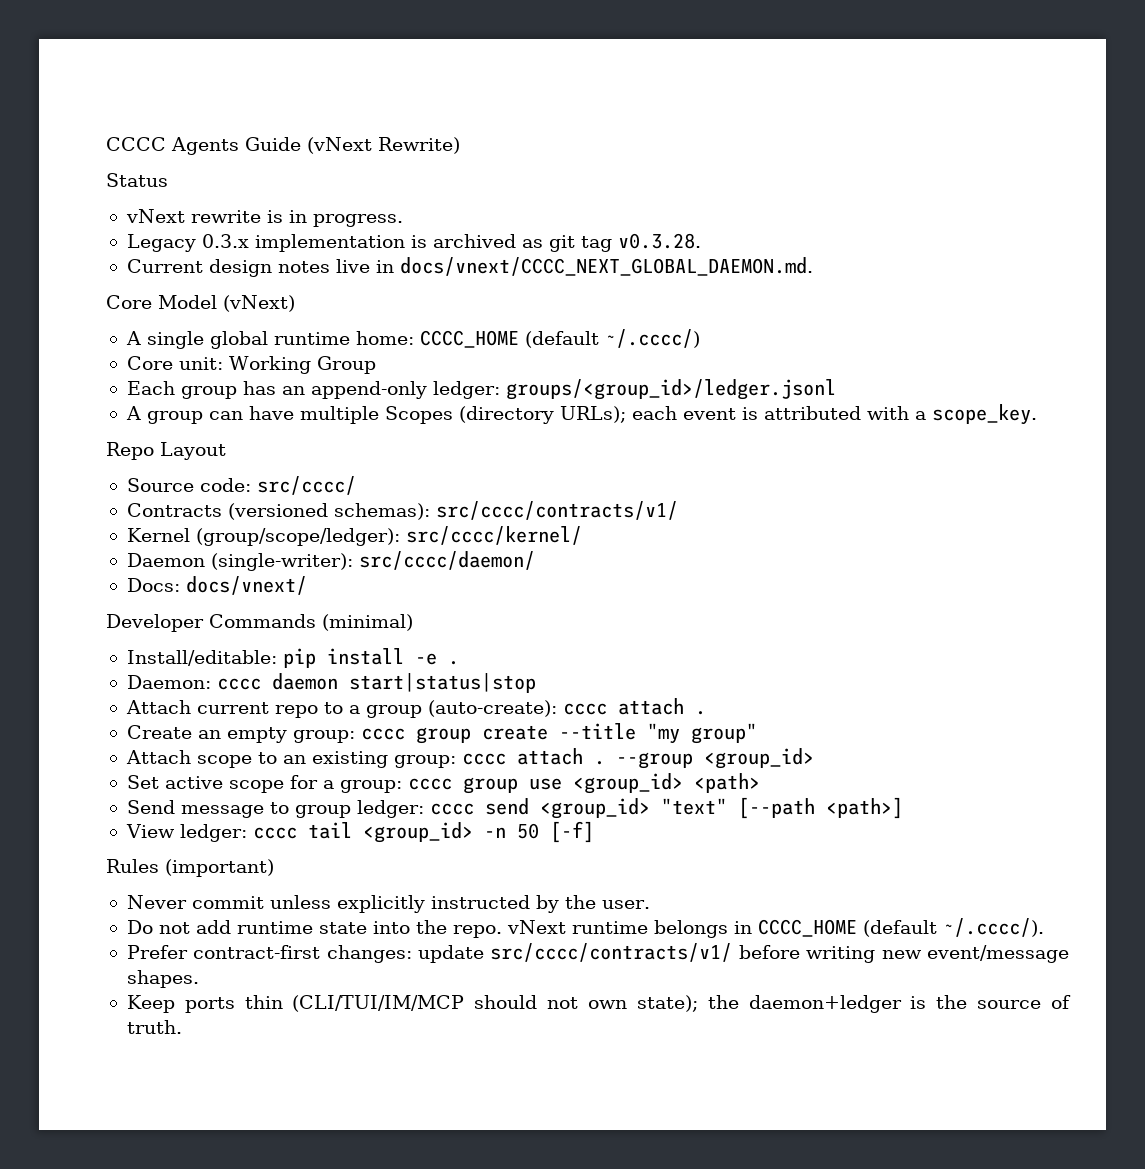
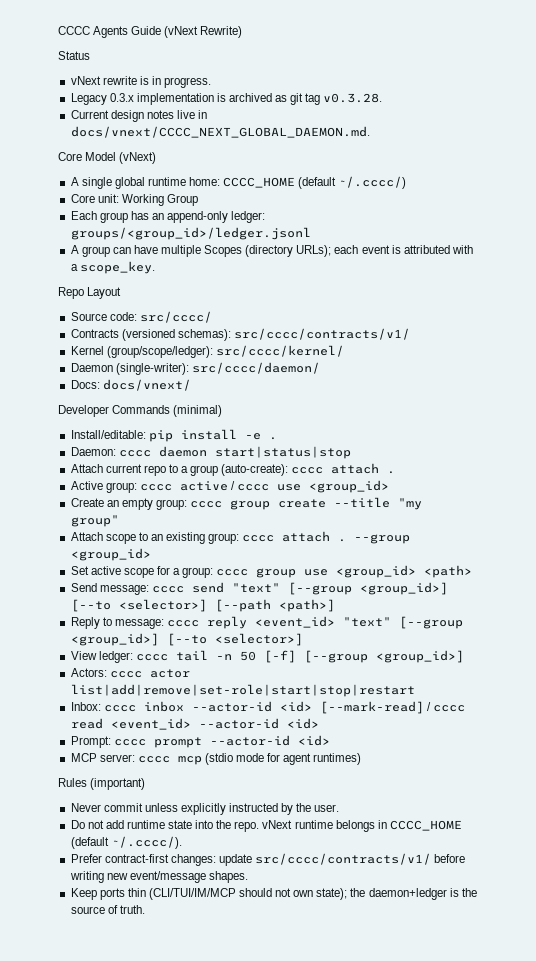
(706, 713) none -> [70,480,390,493] // Active group: cccc active / cccc use <group_id>
[180,797,903,819] message to group ledger: cccc send <group_id> "text" [--path <path>] -> [99,582,448,595] [70,599,335,612] [70,616,463,629] [70,633,303,646] message: cccc send "text" [--group <group_id>] [--to <selector>] [--path <path>] // Reply to message: cccc reply <event_id> "text" [--group <group_id>] [--to <selector>]
[362,822,473,843] <group_id> -> (208, 655) none
(594, 832) none -> [303,650,464,663] [70,668,190,678] [70,684,415,697] [70,701,465,714] [70,718,319,730] [70,735,330,748] [70,753,362,765] [--group <group_id>] // Actors: cccc actor list|add|remove|set-role|start|stop|restart // Inbox: cccc inbox --actor-id <id> [--mark-read] / cccc read <event_id> --actor-id <id> // Prompt: cccc prompt --actor-id <id> // MCP server: cccc mcp (stdio mode for agent runtimes)

